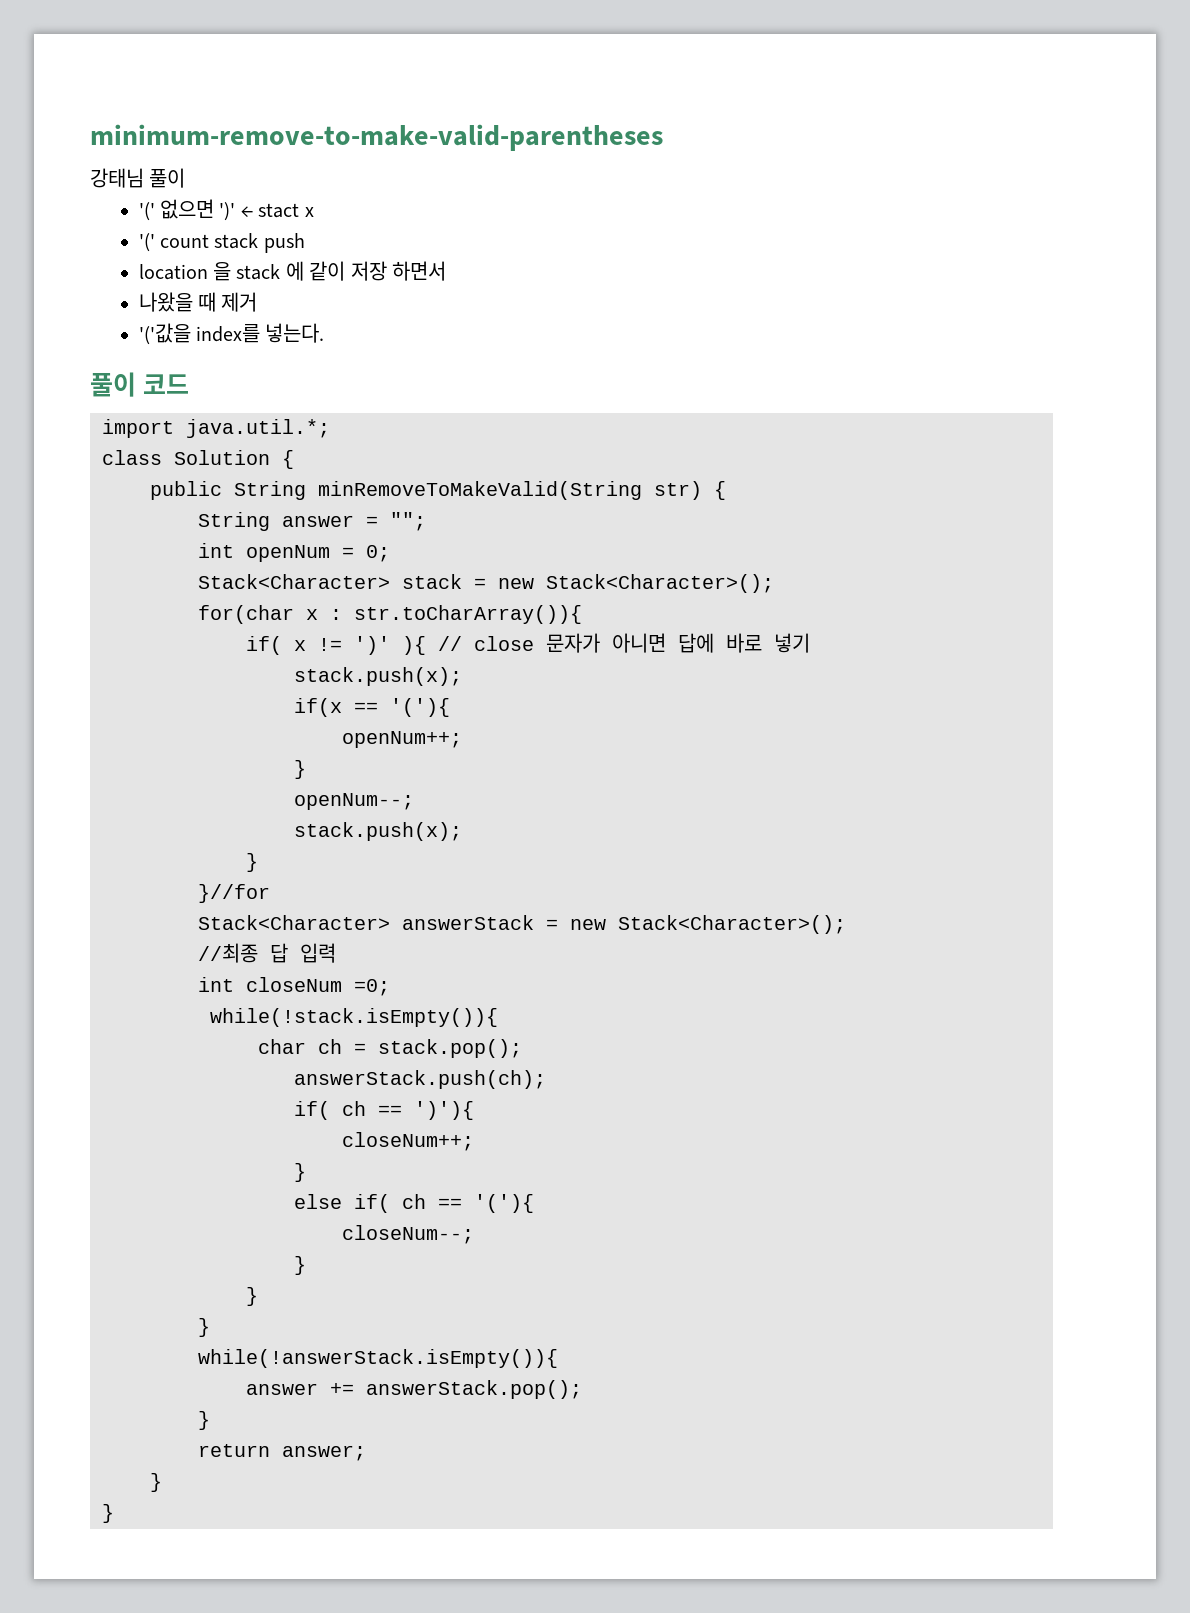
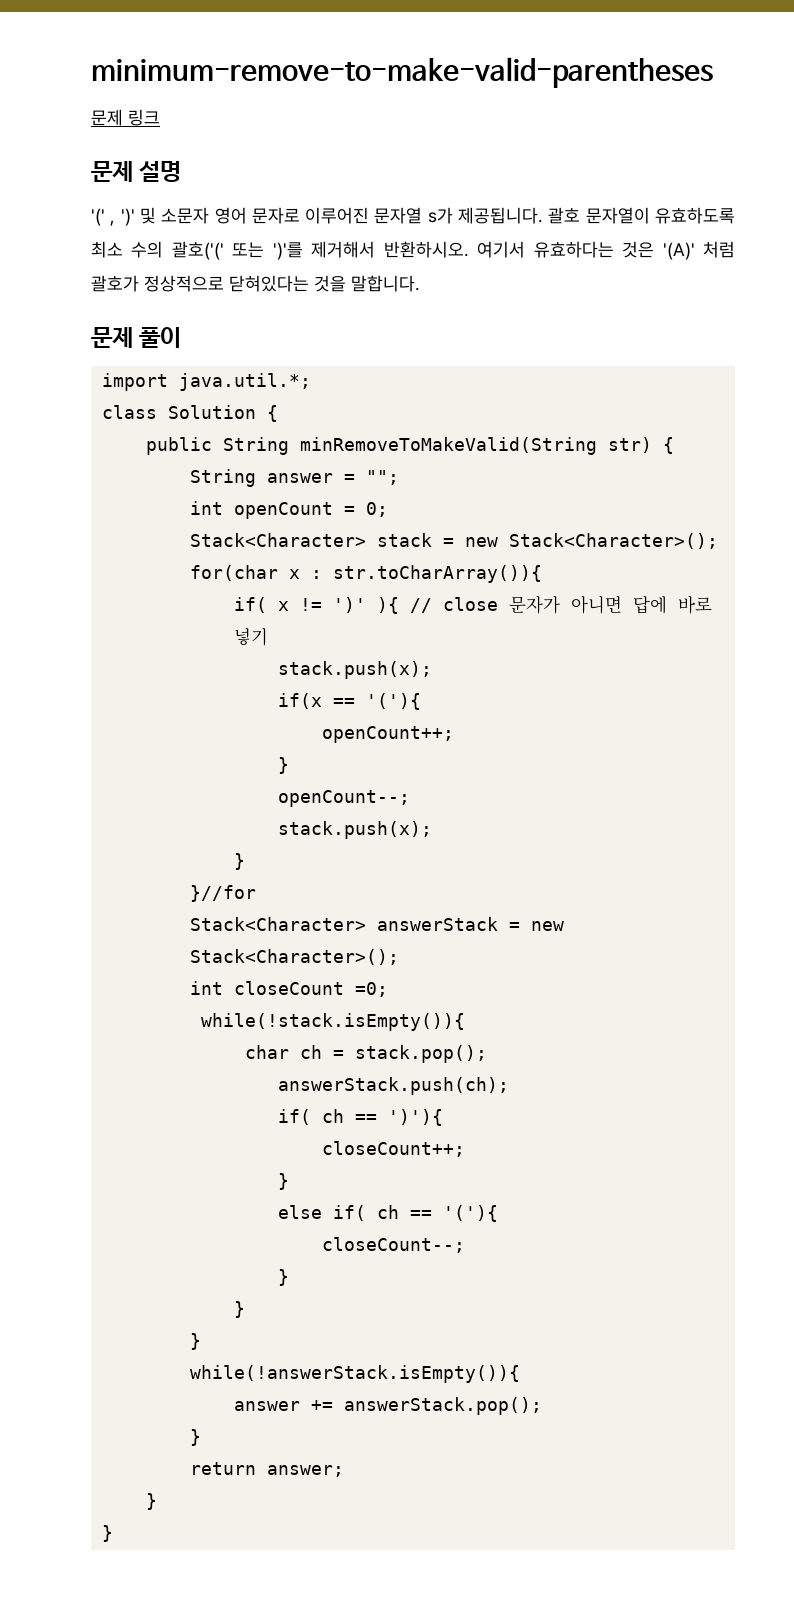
[90,168,186,188] [138,199,314,221] [138,233,305,253] [138,261,446,281] [138,292,258,312] [138,323,325,345] [90,372,189,397] 강태님 풀이 // '(' 없으면 ')' ← stact x // '(' count stack push // location 을 stack 에 같이 저장 하면서 // 나왔을 때 제거 // '('값을 index를 넣는다. // 풀이 코드 -> [91,109,160,126] [91,161,182,182] [91,207,736,226] [91,241,736,260] [91,275,420,292] [91,327,182,348] 문제 링크 // 문제 설명 // '(' , ')' 및 소문자 영어 문자로 이루어진 문자열 s가 제공됩니다. 괄호 문자열이 유효하도록 최소 수의 괄호('(' 또는 ')'를 제거해서 반환하시오. 여기서 유효하다는 것은 '(A)' 처럼 괄호가 정상적으로 닫혀있다는 것을 말합니다. // 문제 풀이
[246,545,330,562] openNum -> [233,502,333,519] openCount
[342,731,462,748] [294,760,306,779] [294,793,414,810] openNum++; // } // openNum--; -> [321,726,454,743] [277,757,289,774] [277,790,410,807] openCount++; // } // openCount--;
[198,943,336,963] [198,977,342,992] // //최종 답 입력 // int closeNum -> [189,981,344,995] // int closeCount
[342,1132,474,1151] closeNum++; -> [321,1141,465,1157] closeCount++;
[342,1225,474,1244] closeNum--; -> [321,1237,465,1253] closeCount--;

